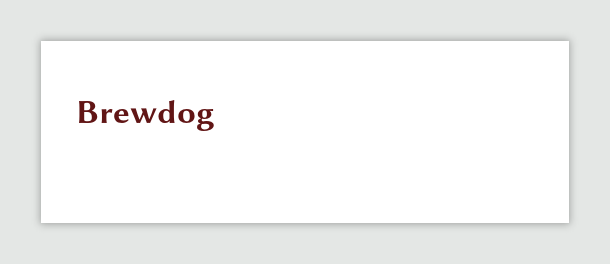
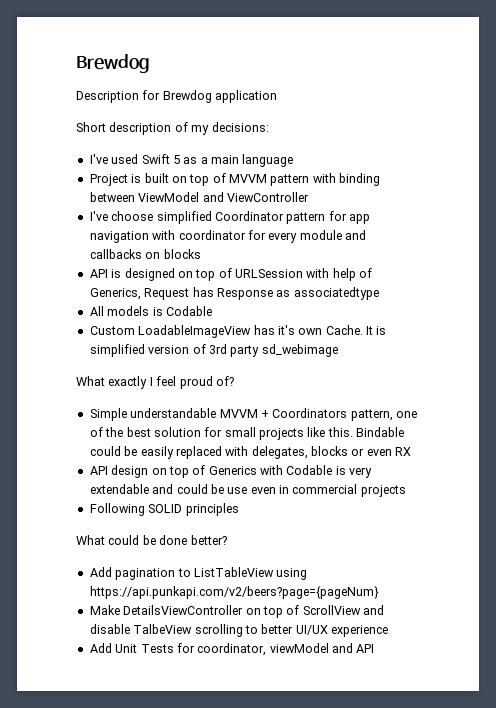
[76,100,215,131] Brewdog -> [76,54,150,73] [76,90,278,103] [76,122,269,135] [89,154,294,167] [89,173,381,186] [89,192,309,202] [89,211,370,224] [89,230,366,243] [89,249,201,259] [89,268,373,281] [89,287,379,300] [89,306,212,316] [89,325,387,338] [89,344,338,357] [76,376,234,389] [89,408,417,421] [89,427,405,440] [89,446,412,459] [89,465,373,478] [89,484,406,497] [89,503,239,516] [76,535,227,545] [89,567,308,580] [89,586,379,599] [89,605,384,618] [89,624,388,637] [89,643,375,656] Brewdog // Description for Brewdog application // Short description of my decisions: // I've used Swift 5 as a main language // Project is built on top of MVVM pattern with binding between ViewModel and ViewController // I've choose simplified Coordinator pattern for app navigation with coordinator for every module and callbacks on blocks // API is designed on top of URLSession with help of Generics, Request has Response as associatedtype // All models is Codable // Custom LoadableImageView has it's own Cache. It is simplified version of 3rd party sd_webimage // What exactly I feel proud of? // Simple understandable MVVM + Coordinators pattern, one of the best solution for small projects like this. Bindable could be easily replaced with delegates, blocks or even RX // API design on top of Generics with Codable is very extendable and could be use even in commercial projects // Following SOLID principles // What could be done better? // Add pagination to ListTableView using https://api.punkapi.com/v2/beers?page={pageNum} // Make DetailsViewController on top of ScrollView and disable TalbeView scrolling to better UI/UX experience // Add Unit Tests for coordinator, viewModel and API

